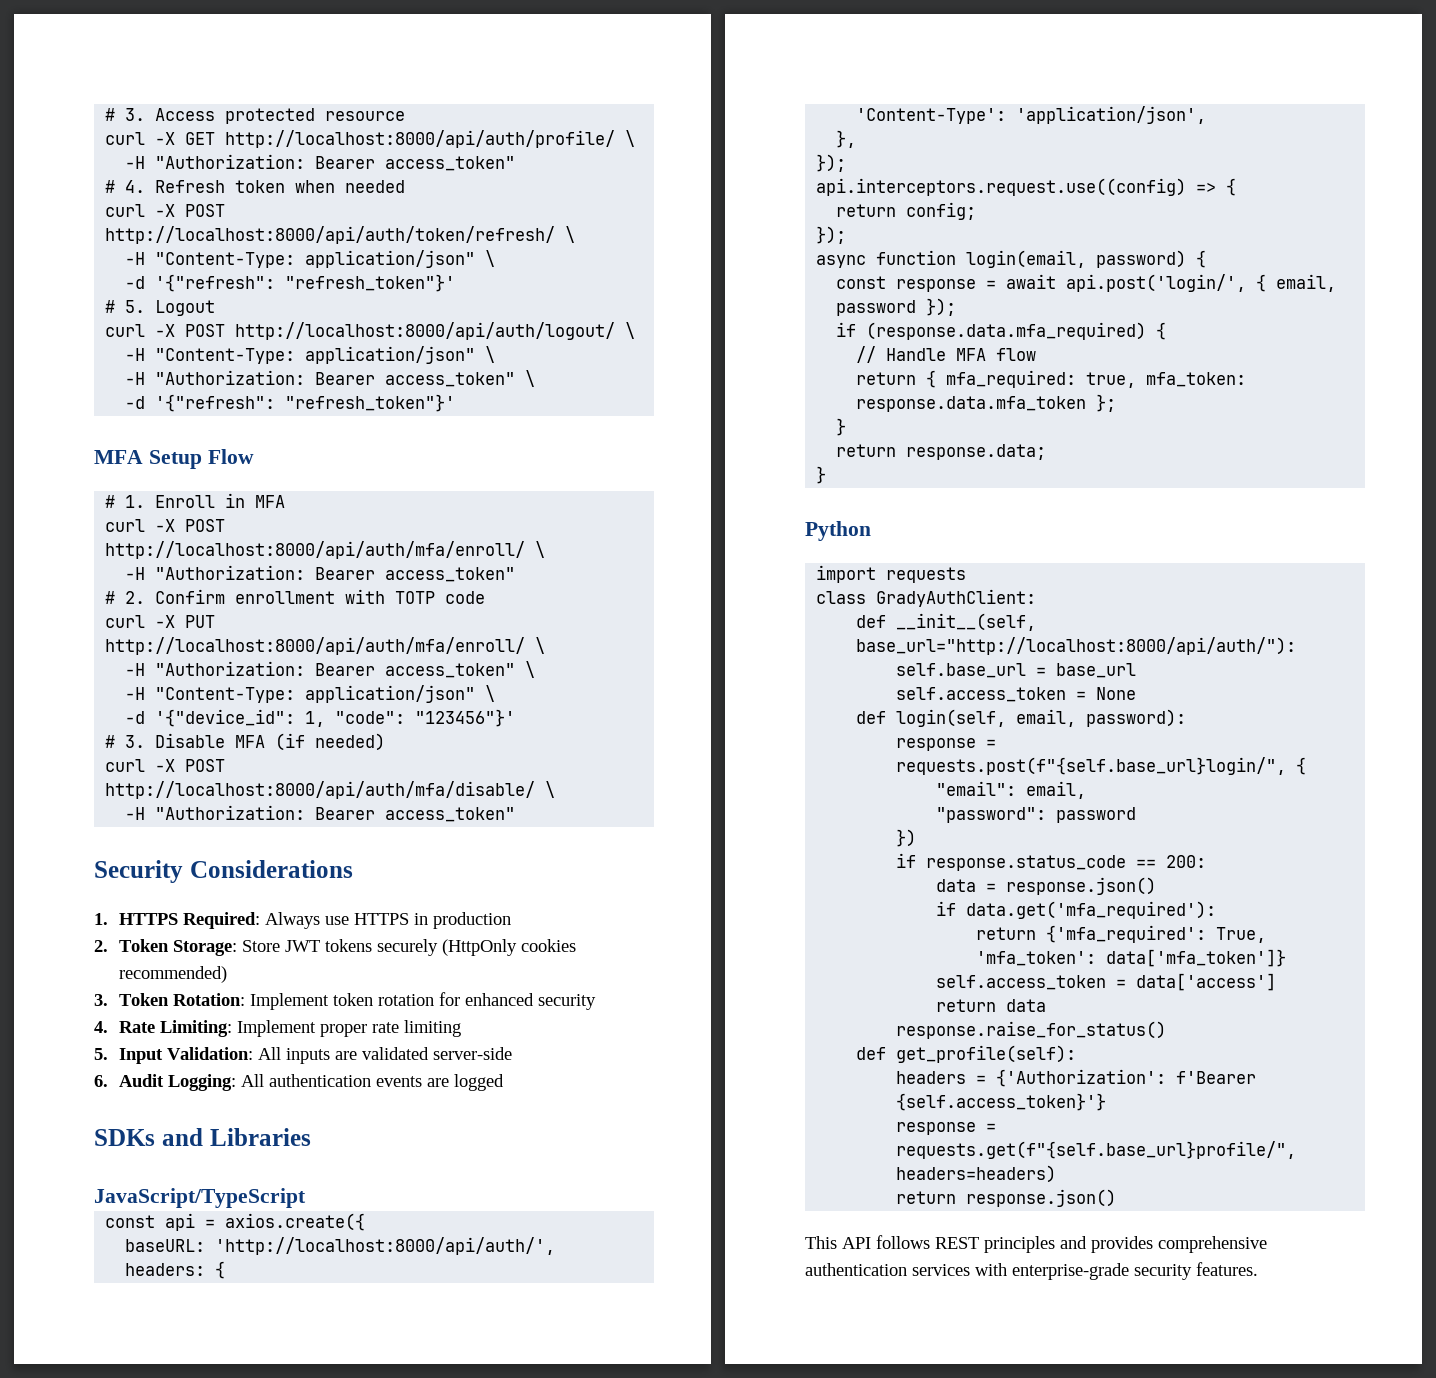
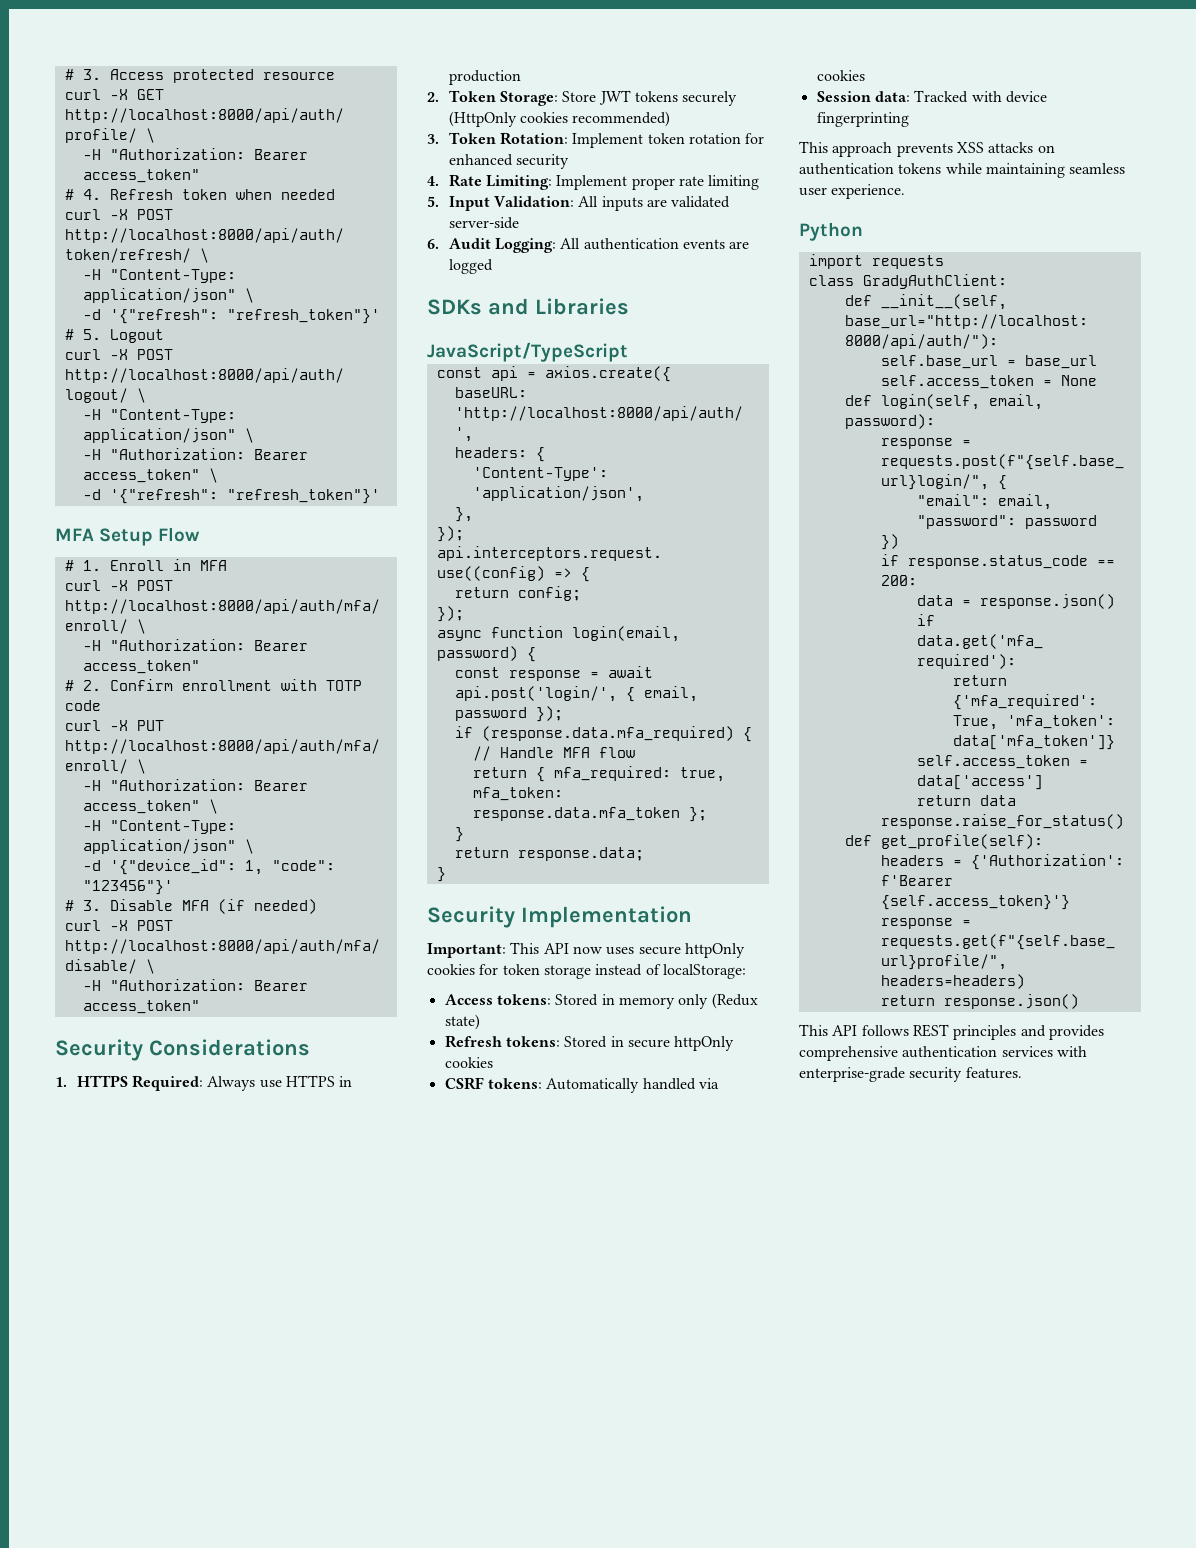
(827, 475) none -> [427,906,692,928] [427,942,745,958] [427,964,746,979] [444,993,758,1009] [444,1014,480,1030] [444,1035,735,1051] [444,1057,493,1068] [444,1077,719,1093] [816,70,865,81] [816,90,1047,103] [816,112,909,127] [799,141,1055,157] [799,163,1126,178] [799,184,906,199] // Security Implementation // Important: This API now uses secure httpOnly cookies for token storage instead of localStorage: // Access tokens: Stored in memory only (Redux state) // Refresh tokens: Stored in secure httpOnly cookies // CSRF tokens: Automatically handled via cookies // Session data: Tracked with device fingerprinting // This approach prevents XSS attacks on authentication tokens while maintaining seamless user experience.

